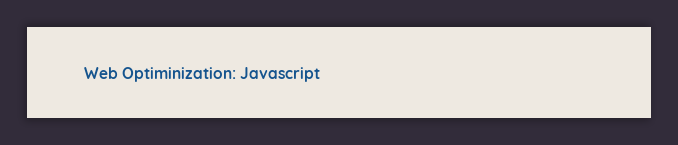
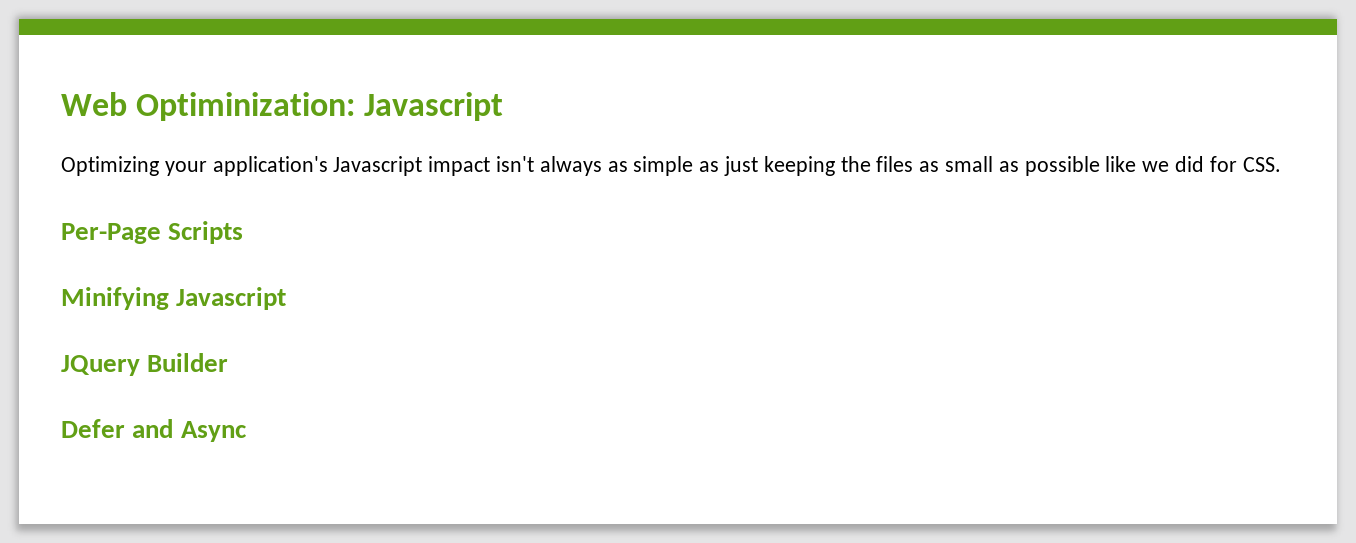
(321, 74) none -> [61,156,1281,176] [61,221,244,244] [61,287,287,310] [61,353,229,376] [61,419,247,442] // Optimizing your application's Javascript impact isn't always as simple as just keeping the files as small as possible like we did for CSS. // Per-Page Scripts // Minifying Javascript // JQuery Builder // Defer and Async

